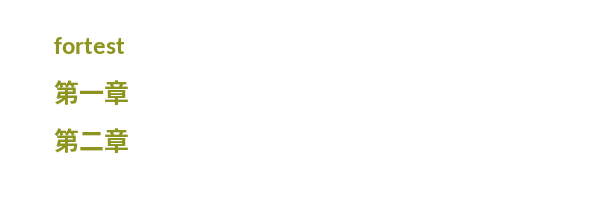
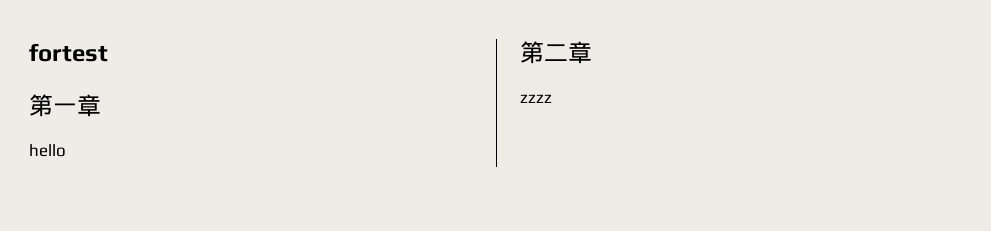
(129, 92) none -> [29,144,66,157] // hello
(129, 140) none -> [520,94,552,103] // zzzz

